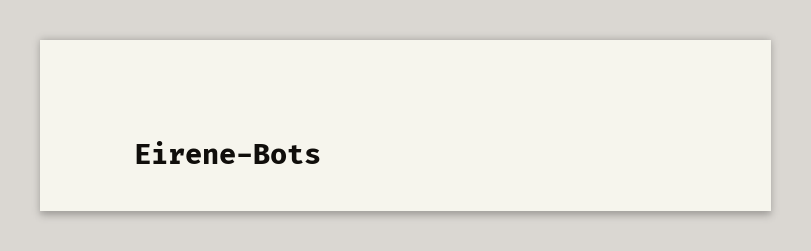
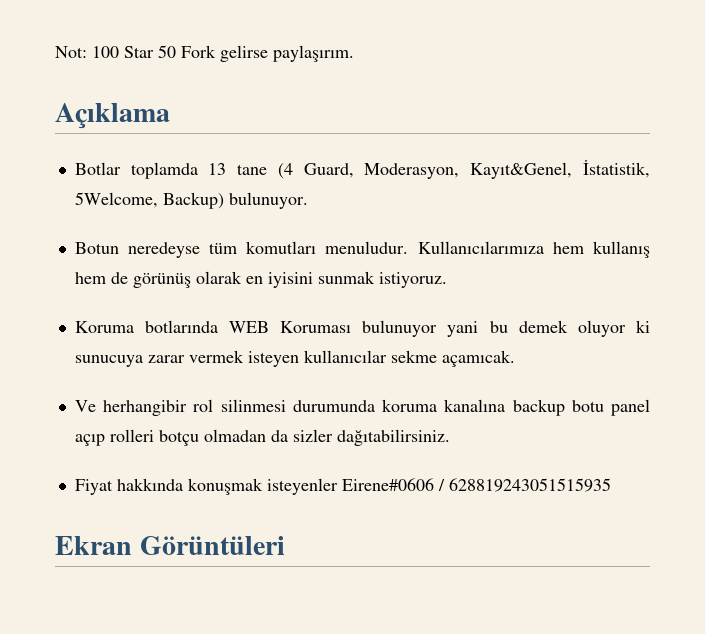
[134,141,321,164] Eirene-Bots -> [55,45,354,62] [55,103,170,129] [74,160,650,179] [74,192,308,209] [74,241,650,258] [74,271,447,288] [74,320,650,337] [74,350,515,367] [74,399,650,416] [74,429,450,446] [74,478,611,495] [55,536,285,555] Not: 100 Star 50 Fork gelirse paylaşırım. // Açıklama // Botlar toplamda 13 tane (4 Guard, Moderasyon, Kayıt&Genel, İstatistik, 5Welcome, Backup) bulunuyor. // Botun neredeyse tüm komutları menuludur. Kullanıcılarımıza hem kullanış hem de görünüş olarak en iyisini sunmak istiyoruz. // Koruma botlarında WEB Koruması bulunuyor yani bu demek oluyor ki sunucuya zarar vermek isteyen kullanıcılar sekme açamıcak. // Ve herhangibir rol silinmesi durumunda koruma kanalına backup botu panel açıp rolleri botçu olmadan da sizler dağıtabilirsiniz. // Fiyat hakkında konuşmak isteyenler Eirene#0606 / 628819243051515935 // Ekran Görüntüleri

